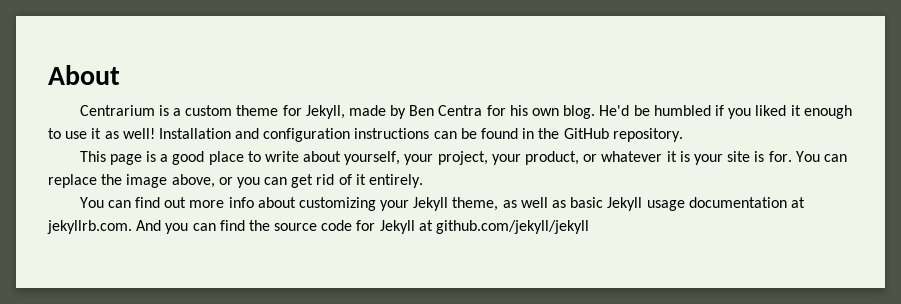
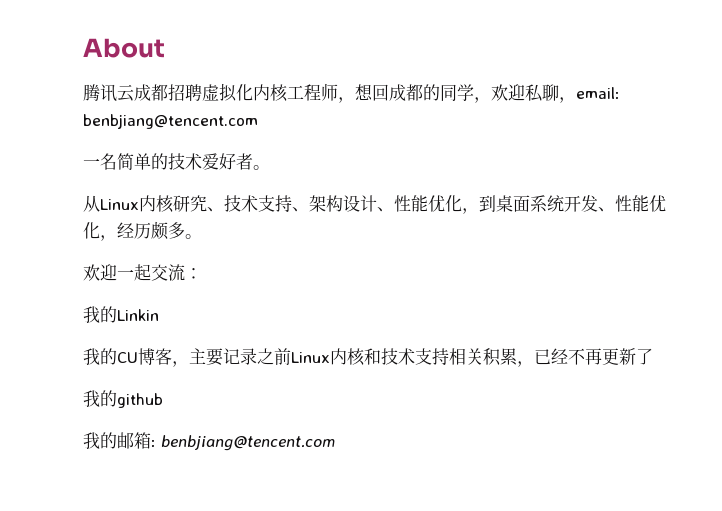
[79,105,852,119] [48,128,683,142] [79,151,847,165] [48,174,424,188] [79,197,805,211] [47,220,590,234] Centrarium is a custom theme for Jekyll, made by Ben Centra for his own blog. He'd be humbled if you liked it enough to use it as well! Installation and configuration instructions can be found in the GitHub repository. // This page is a good place to write about yourself, your project, your product, or whatever it is your site is for. You can replace the image above, or you can get rid of it entirely. // You can find out more info about customizing your Jekyll theme, as well as basic Jekyll usage documentation at jekyllrb.com. And you can find the source code for Jekyll at github.com/jekyll/jekyll -> [83,83,620,103] [83,114,258,129] [83,153,270,170] [83,195,666,214] [83,221,202,241] [83,264,202,281] [83,306,159,323] [83,348,653,367] [83,390,163,408] [83,432,335,451] 腾讯云成都招聘虚拟化内核工程师，想回成都的同学，欢迎私聊，email: benbjiang@tencent.com // 一名简单的技术爱好者。 // 从Linux内核研究、技术支持、架构设计、性能优化，到桌面系统开发、性能优化，经历颇多。 // 欢迎一起交流： // 我的Linkin // 我的CU博客，主要记录之前Linux内核和技术支持相关积累，已经不再更新了 // 我的github // 我的邮箱: benbjiang@tencent.com

